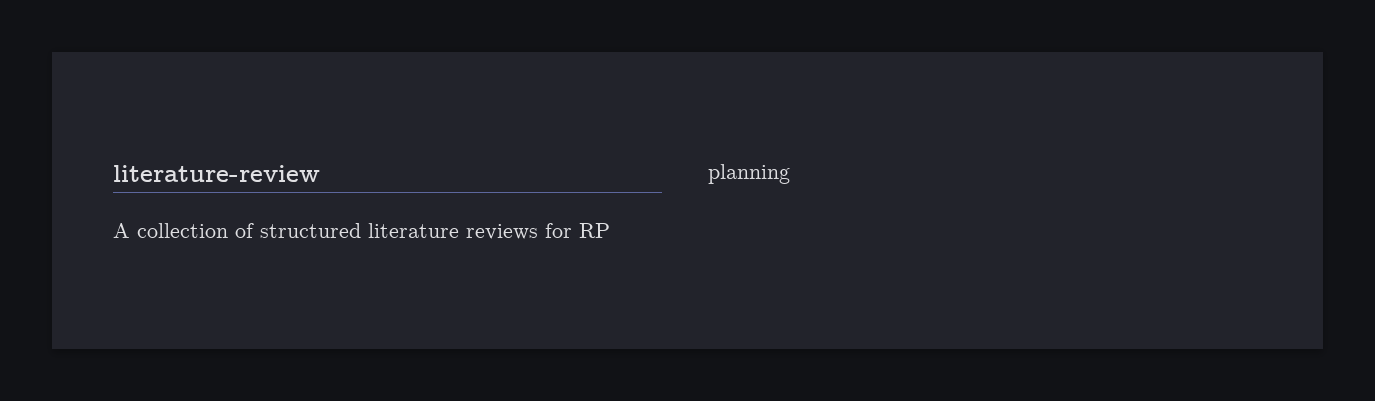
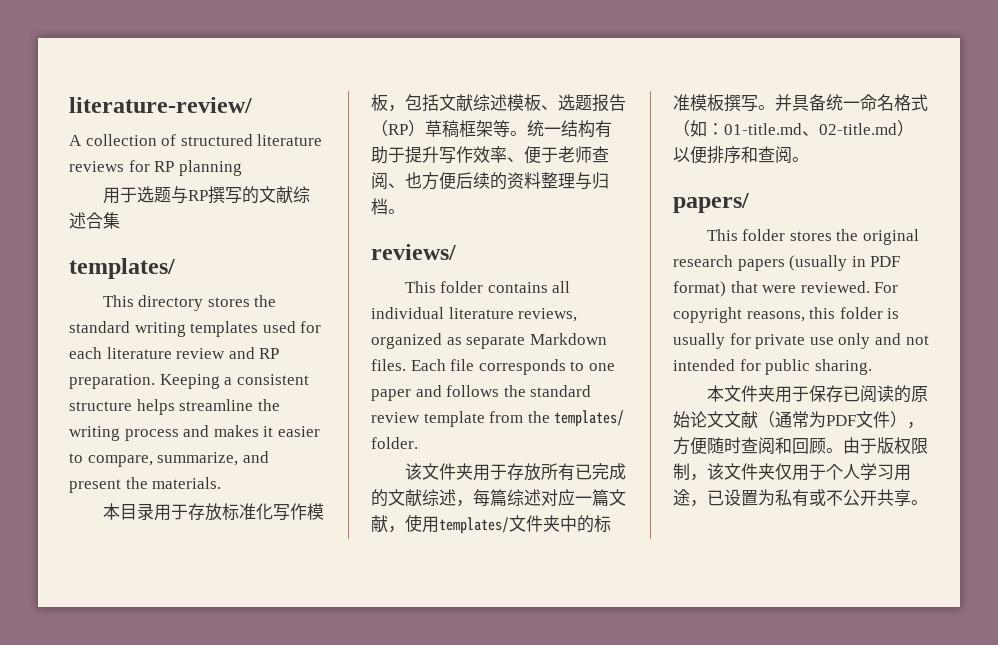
[113,165,320,182] literature-review -> [69,97,252,113] literature-review/
(790, 174) none -> [102,186,310,204] [69,212,120,229] [69,258,175,279] [102,295,277,311] [69,321,322,337] [69,347,280,359] [69,374,309,389] [69,399,280,415] [69,425,320,441] [69,451,269,467] [69,477,222,493] [102,503,324,521] [371,94,626,112] [371,120,612,138] [371,146,609,164] [371,172,609,190] [371,198,405,215] [371,244,456,260] [404,281,571,293] [371,307,578,322] [371,333,607,349] [371,359,615,375] [371,385,592,401] [371,410,625,427] [371,437,418,449] [404,463,626,481] [371,489,626,507] [371,514,611,534] [673,94,928,112] [673,120,914,137] [673,146,809,164] [673,193,749,213] [706,229,920,245] [673,255,901,271] [673,281,899,297] [673,307,900,323] [673,333,929,349] [673,359,872,375] [706,385,928,403] [673,411,924,429] [673,437,928,455] [673,463,911,481] [673,489,928,507] // 用于选题与RP撰写的文献综述合集 // templates/ // This directory stores the standard writing templates used for each literature review and RP preparation. Keeping a consistent structure helps streamline the writing process and makes it easier to compare, summarize, and present the materials. // 本目录用于存放标准化写作模板，包括文献综述模板、选题报告（RP）草稿框架等。统一结构有助于提升写作效率、便于老师查阅、也方便后续的资料整理与归档。 // reviews/ // This folder contains all individual literature reviews, organized as separate Markdown files. Each file corresponds to one paper and follows the standard review template from the templates/ folder. // 该文件夹用于存放所有已完成的文献综述，每篇综述对应一篇文献，使用templates/文件夹中的标准模板撰写。并具备统一命名格式（如：01-title.md、02-title.md）以便排序和查阅。 // papers/ // This folder stores the original research papers (usually in PDF format) that were reviewed. For copyright reasons, this folder is usually for private use only and not intended for public sharing. // 本文件夹用于保存已阅读的原始论文文献（通常为PDF文件），方便随时查阅和回顾。由于版权限制，该文件夹仅用于个人学习用途，已设置为私有或不公开共享。

